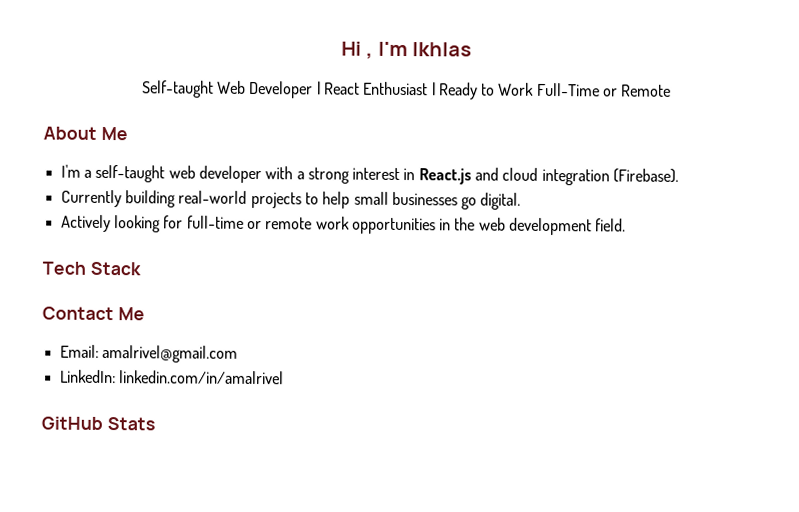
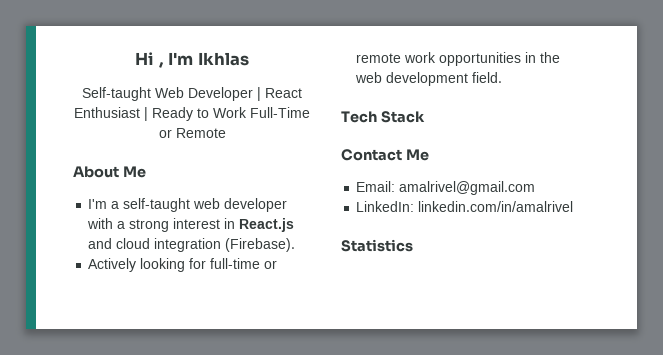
[60,189,522,210] // Currently building real-world projects to help small businesses go digital. -> (296, 245) none
[41,416,155,431] GitHub Stats -> [341,239,413,252] Statistics

